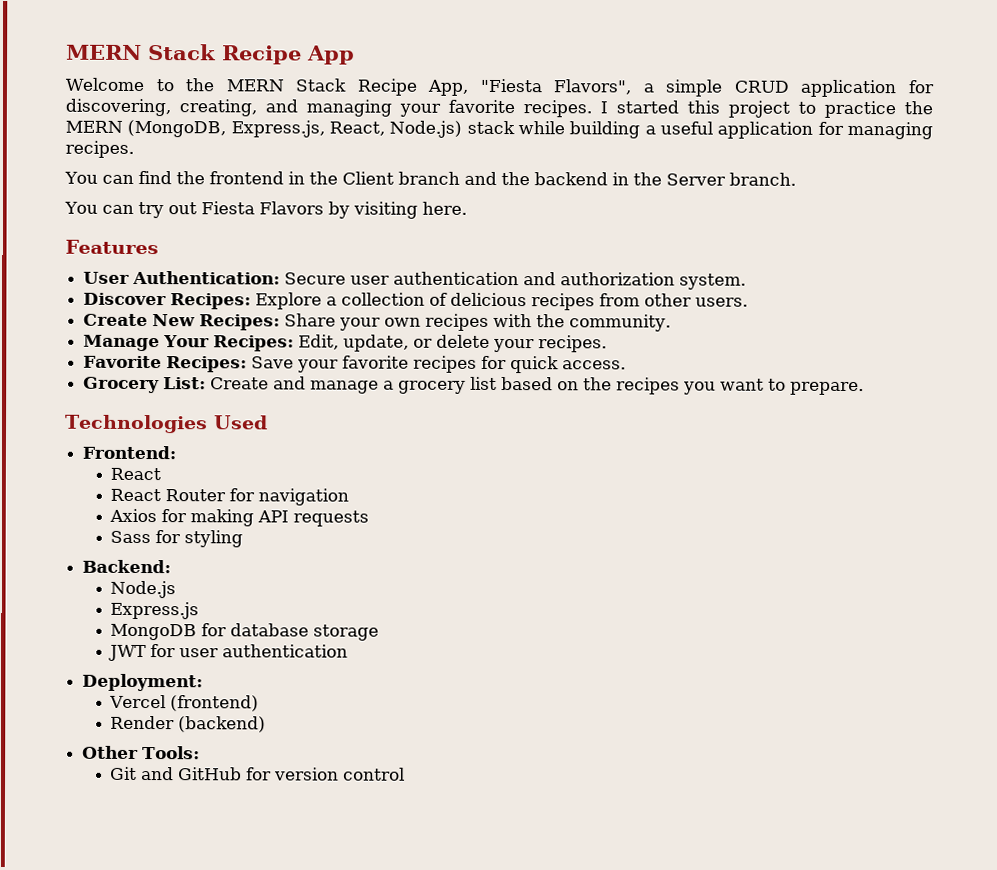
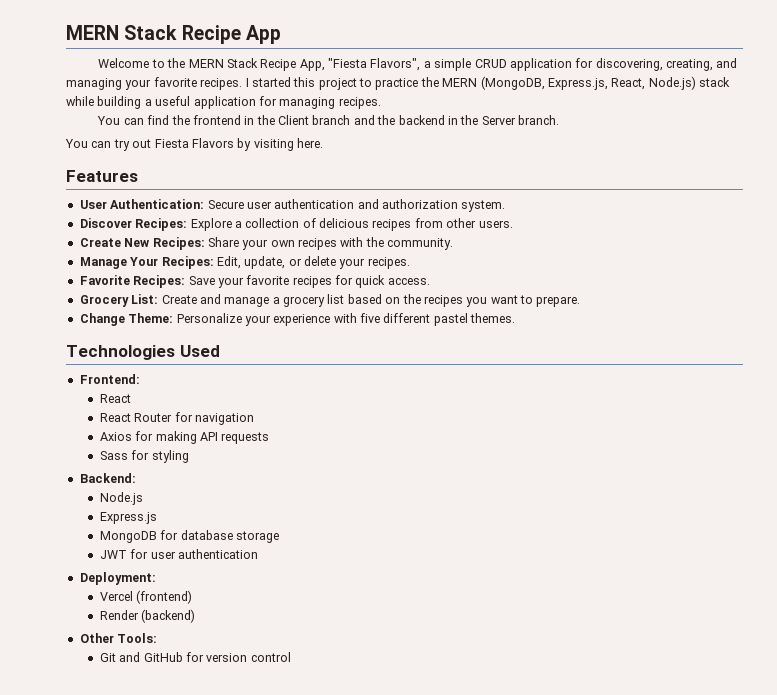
(865, 388) none -> [79,313,516,326] // Change Theme: Personalize your experience with five different pastel themes.

